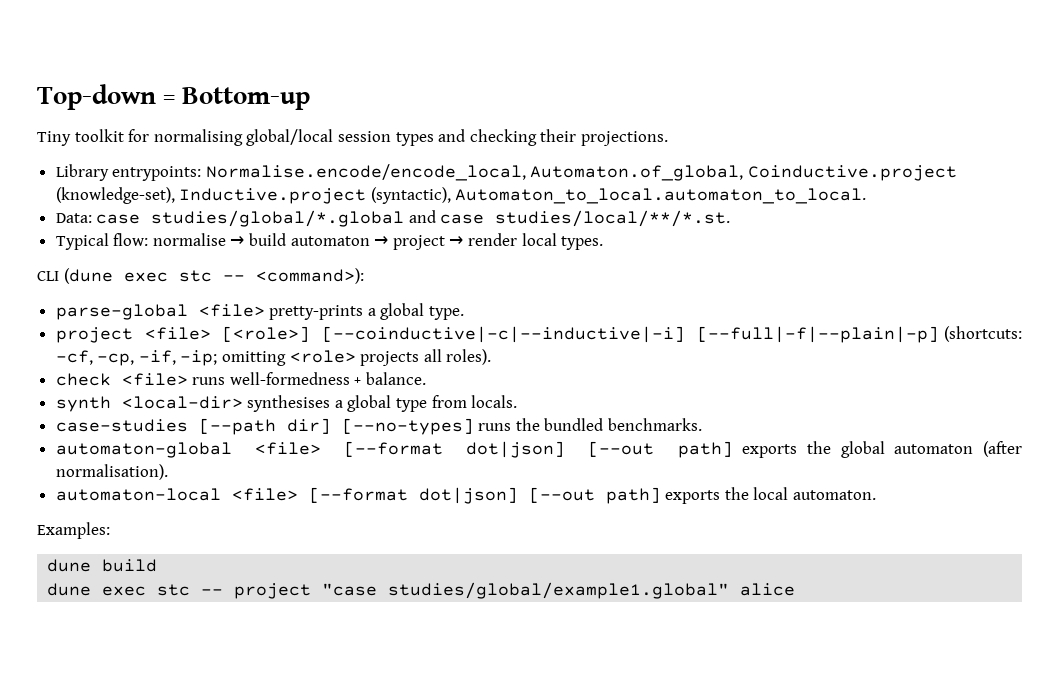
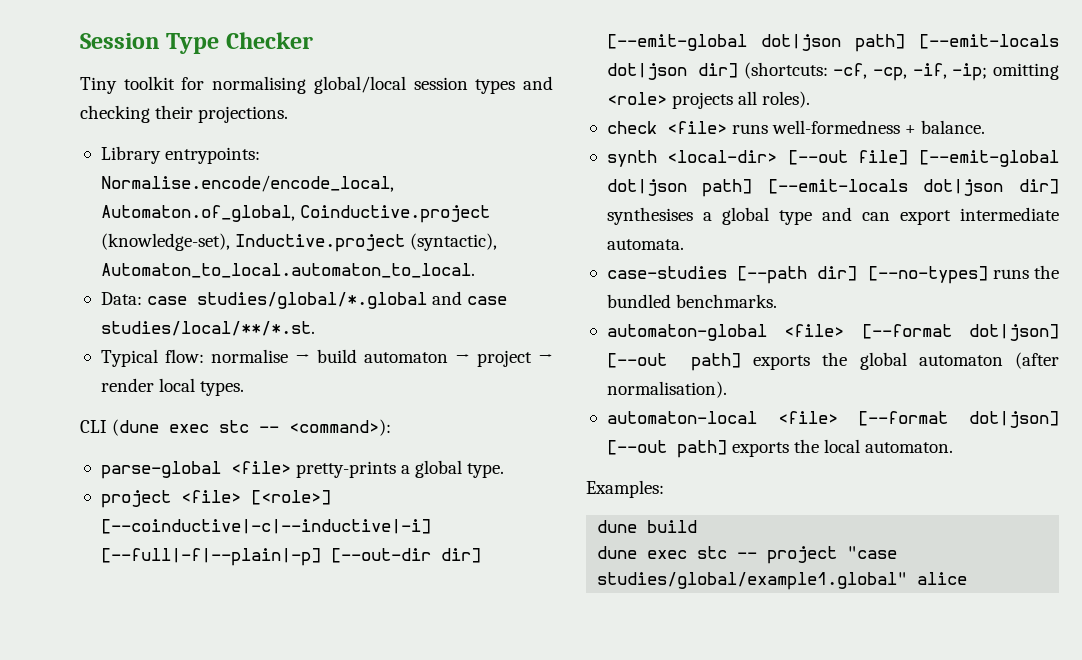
[37,84,311,110] Top-down = Bottom-up -> [80,32,313,54] Session Type Checker
(940, 334) none -> [330,548,481,563] [606,34,1059,52] [606,63,738,80] [--out-dir dir] [--emit-global dot|json path] [--emit-locals dot|json dir]
[247,395,518,412] synthesises a global type from locals. -> [787,150,1059,167] [606,179,1059,197] [606,207,1059,225] [606,239,684,250] [--out file] [--emit-global dot|json path] [--emit-locals dot|json dir] synthesises a global type and can export intermediate automata.

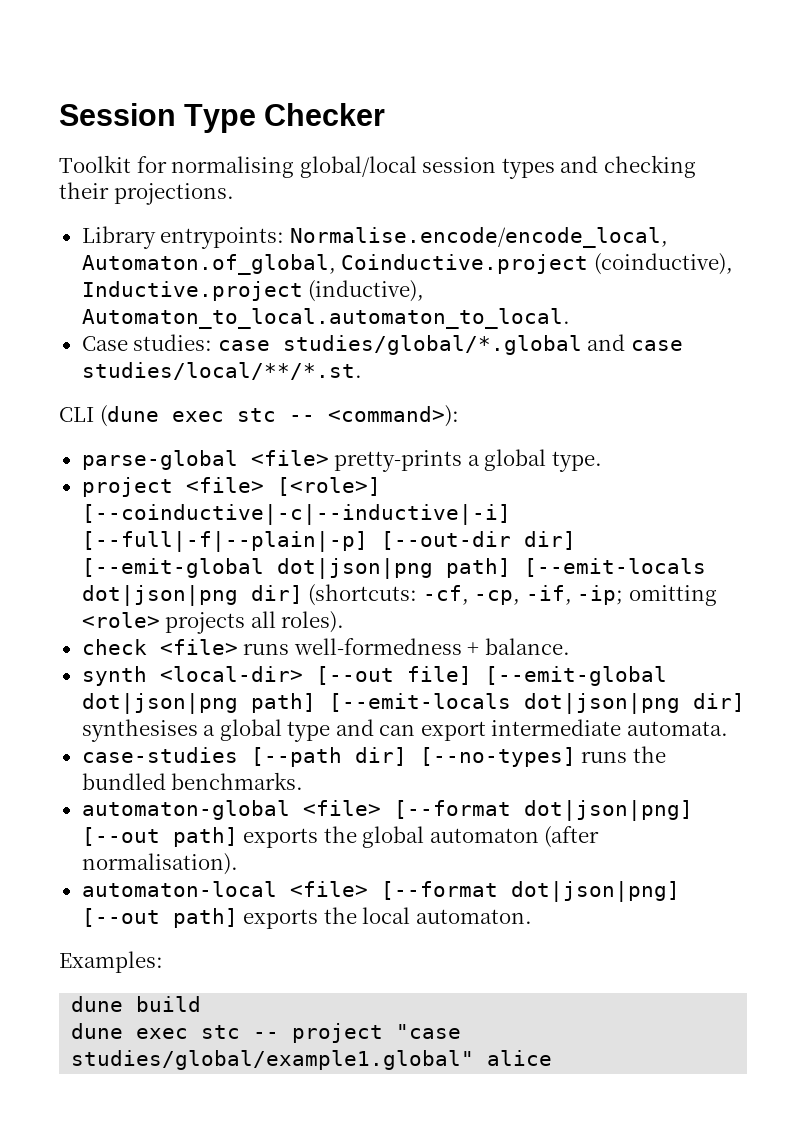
[80,76,175,94] Tiny toolkit -> [59,155,131,173] Toolkit
[100,233,498,252] (knowledge-set), Inductive.project (syntactic), -> [593,253,733,275] [81,280,425,302] (coinductive), Inductive.project (inductive),
[100,292,142,305] Data: -> [81,334,213,351] Case studies:
[100,349,553,367] [100,378,245,396] // Typical flow: normalise → build automaton → project → render local types. -> (362, 371) none
[760,34,1059,52] [606,63,687,80] dot|json path] [--emit-locals dot|json -> [276,558,706,579] [81,585,238,606] dot|json|png path] [--emit-locals dot|json|png
[606,179,1004,197] dot|json path] [--emit-locals dot|json -> [81,693,680,714] dot|json|png path] [--emit-locals dot|json|png
[969,324,1059,341] dot|json] -> [523,800,693,821] dot|json|png]
[969,411,1059,428] dot|json] -> [510,881,680,902] dot|json|png]

